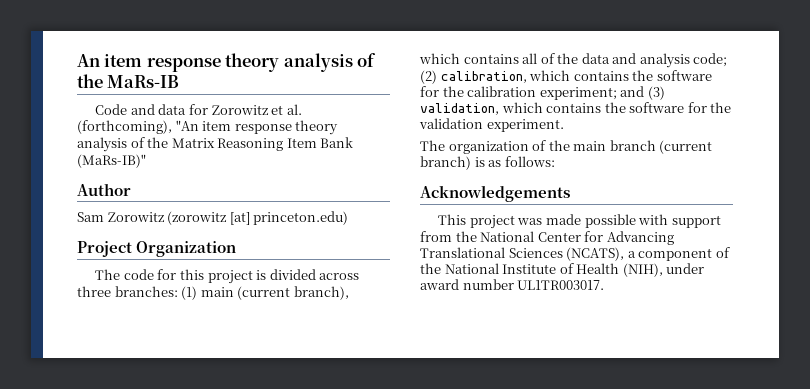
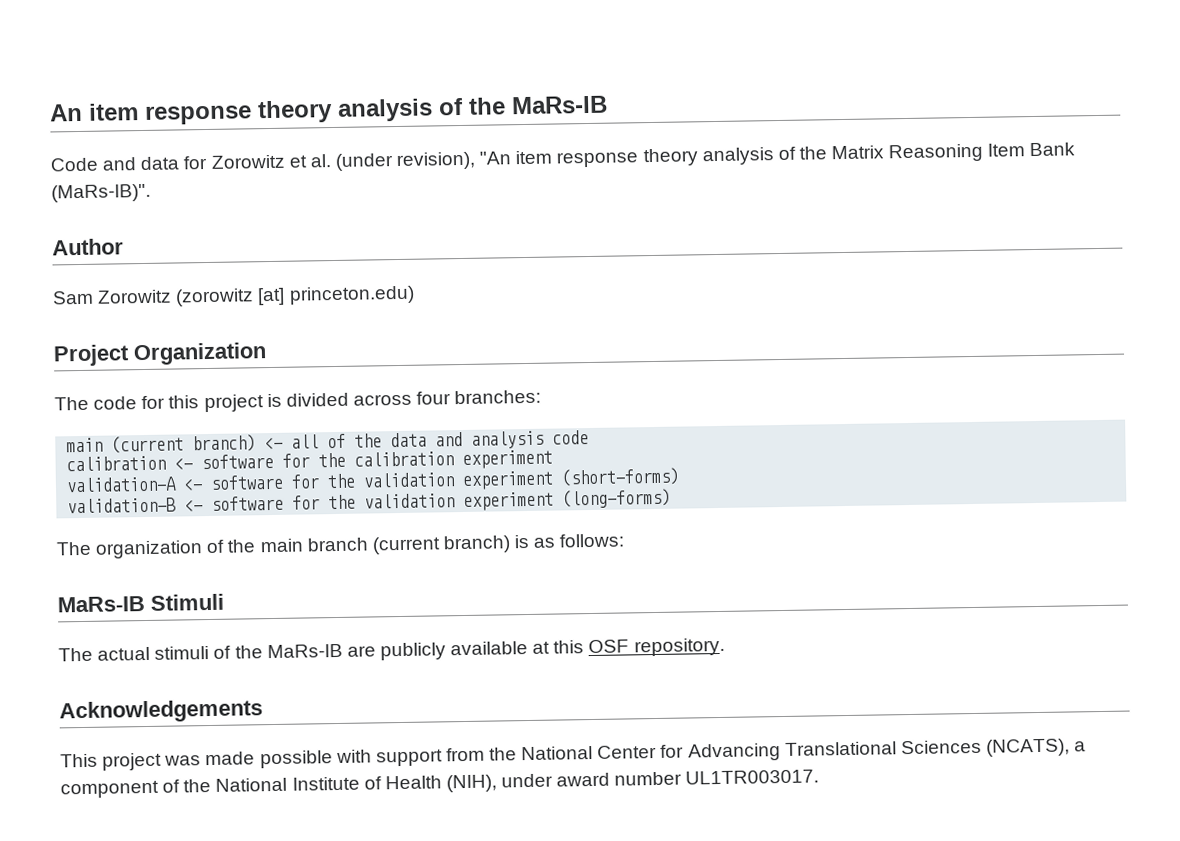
[77,120,172,134] (forthcoming), -> [334,151,477,171] (under revision),
[77,154,146,168] (MaRs-IB)" -> [51,183,151,203] (MaRs-IB)".
[77,286,111,297] three -> [416,391,452,405] four
[181,286,198,300] (1) -> (542, 397) //
[293,286,349,300] [419,53,519,64] branch), which contains -> [192,434,284,453] branch) <-
[693,53,728,67] [420,70,712,84] [420,86,665,100] [420,102,732,115] [419,118,564,132] code; (2) calibration, which contains the software for the calibration experiment; and (3) validation, which contains the software for the validation experiment. -> [552,430,590,445] [66,449,554,472] [66,467,681,493] [67,488,672,514] code // calibration <- software for the calibration experiment // validation-A <- software for the validation experiment (short-forms) // validation-B <- software for the validation experiment (long-forms)
(555, 161) none -> [57,593,224,613] [58,637,725,662] // MaRs-IB Stimuli // The actual stimuli of the MaRs-IB are publicly available at this OSF repository.

